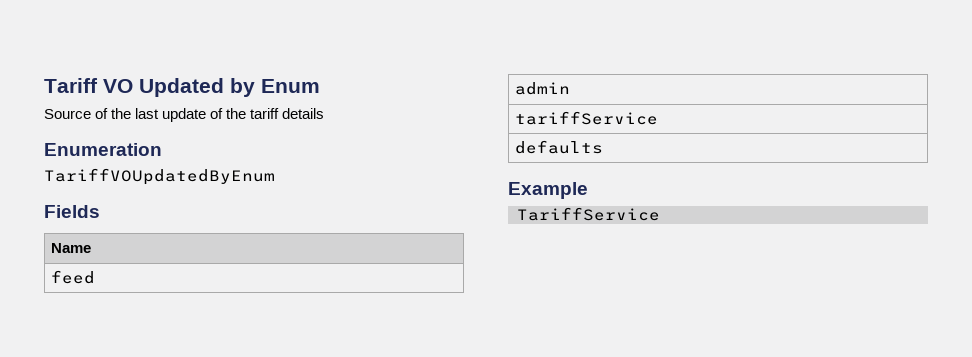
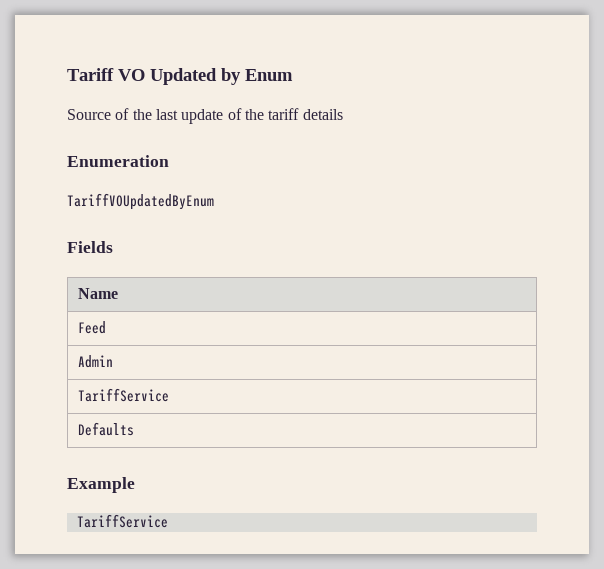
[51,270,96,284] [515,82,571,95] [515,111,659,125] [515,140,604,154] feed // admin // tariffService // defaults -> [77,321,106,334] [77,355,113,368] [77,388,169,402] [77,422,134,436] Feed // Admin // TariffService // Defaults

